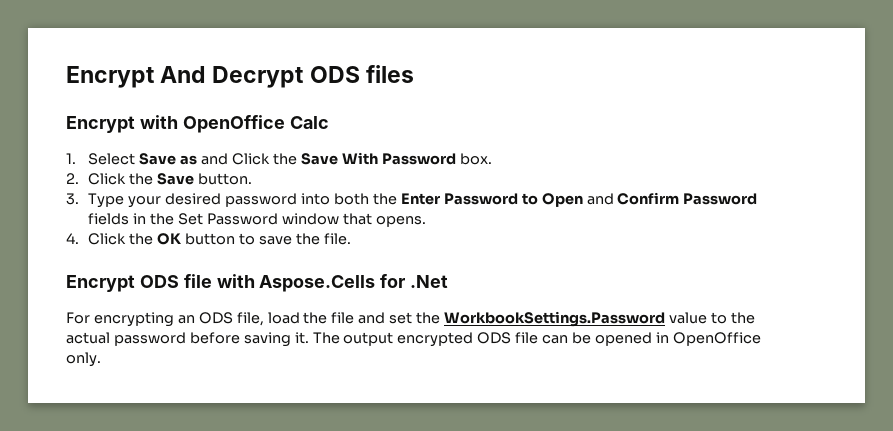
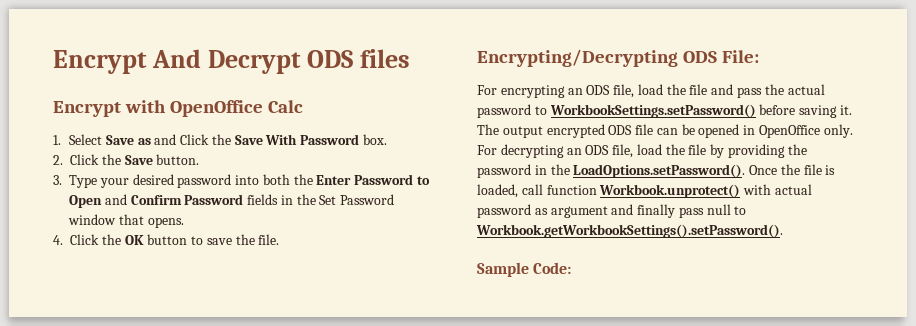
[66,274,449,292] Encrypt ODS file with Aspose.Cells for .Net -> [477,49,760,67] Encrypting/Decrypting ODS File:
[389,311,727,327] set the WorkbookSettings.Password value to -> [737,87,763,98] pass
(186, 339) none -> [534,104,756,118] to WorkbookSettings.setPassword()
(101, 359) none -> [477,144,807,158] [477,164,836,178] [477,184,812,198] [477,204,747,218] [476,224,783,238] [477,262,572,277] For decrypting an ODS file, load the file by providing the password in the LoadOptions.setPassword(). Once the file is loaded, call function Workbook.unprotect() with actual password as argument and finally pass null to Workbook.getWorkbookSettings().setPassword(). // Sample Code:

